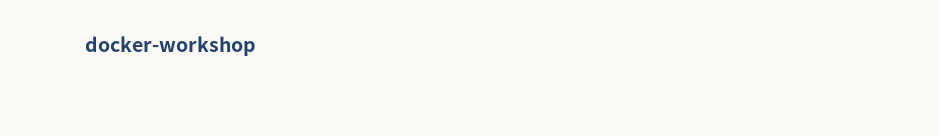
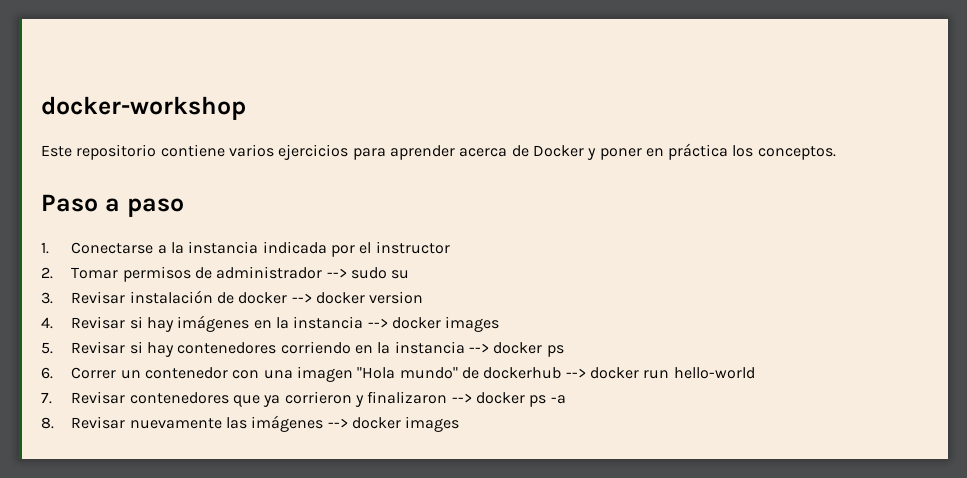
(256, 46) none -> [41,143,836,160] [41,194,184,217] [41,241,450,257] [41,266,410,282] [41,290,424,304] [41,315,500,332] [41,341,564,357] [41,366,755,382] [41,391,566,407] [41,415,460,432] // Este repositorio contiene varios ejercicios para aprender acerca de Docker y poner en práctica los conceptos. // Paso a paso // 1. Conectarse a la instancia indicada por el instructor // 2. Tomar permisos de administrador --> sudo su // 3. Revisar instalación de docker --> docker version // 4. Revisar si hay imágenes en la instancia --> docker images // 5. Revisar si hay contenedores corriendo en la instancia --> docker ps // 6. Correr un contenedor con una imagen "Hola mundo" de dockerhub --> docker run hello-world // 7. Revisar contenedores que ya corrieron y finalizaron --> docker ps -a // 8. Revisar nuevamente las imágenes --> docker images

